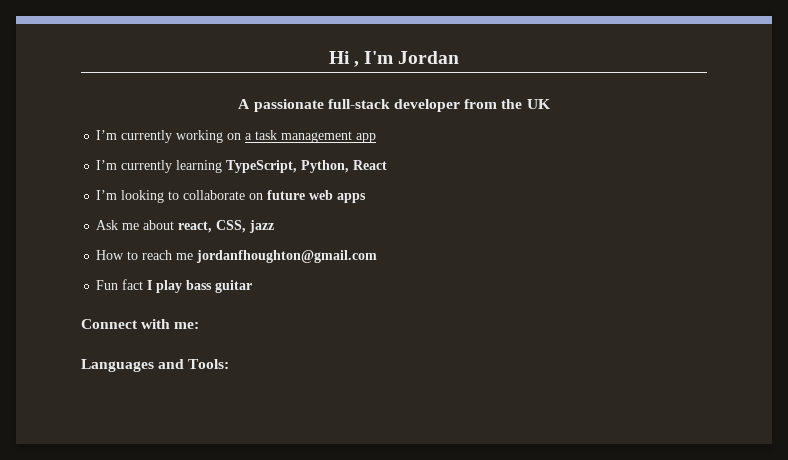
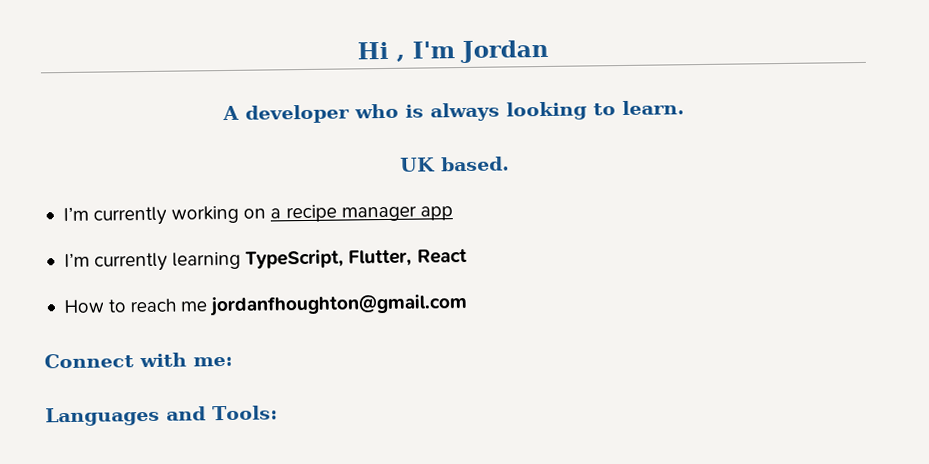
[253,99,523,112] passionate full-stack developer from the -> [245,100,685,124] developer who is always looking to learn. //
(550, 104) none -> [441,156,510,172] based.
[255,130,353,143] task management -> [285,204,417,223] recipe manager
[301,160,350,173] Python, -> [348,249,413,267] Flutter,
[96,190,367,203] [96,220,275,233] // I’m looking to collaborate on future web apps // Ask me about react, CSS, jazz -> (467, 256) none
[96,279,253,293] // Fun fact I play bass guitar -> (469, 305) none

